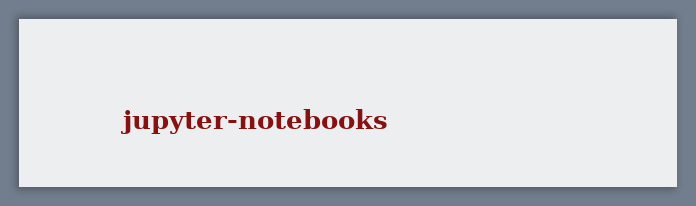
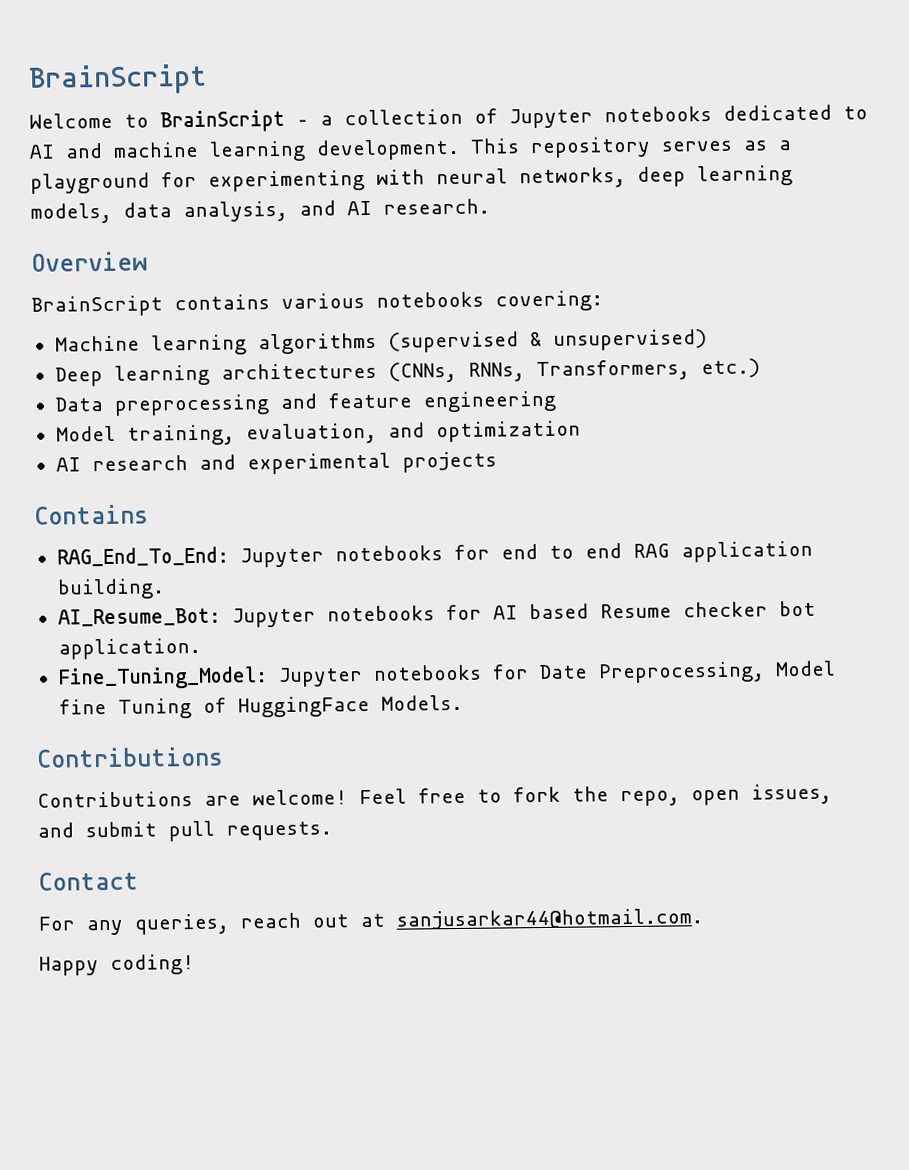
[121,109,388,134] jupyter-notebooks -> [28,63,207,95] [29,104,868,133] [29,136,792,162] [30,165,793,194] [30,198,490,224] [31,251,148,272] [31,290,603,317] [54,329,707,356] [54,358,760,387] [54,390,557,416] [55,420,581,446] [55,451,497,475] [34,504,149,525] [56,540,813,568] [56,578,165,600] [57,600,816,628] [57,637,201,660] [57,660,836,690] [58,694,463,719] [36,746,224,768] [37,783,832,808] [37,820,332,842] [38,871,139,891] [38,908,703,936] [39,954,195,976] BrainScript // Welcome to BrainScript – a collection of Jupyter notebooks dedicated to AI and machine learning development. This repository serves as a playground for experimenting with neural networks, deep learning models, data analysis, and AI research. // Overview // BrainScript contains various notebooks covering: // Machine learning algorithms (supervised & unsupervised) // Deep learning architectures (CNNs, RNNs, Transformers, etc.) // Data preprocessing and feature engineering // Model training, evaluation, and optimization // AI research and experimental projects // Contains // RAG_End_To_End: Jupyter notebooks for end to end RAG application building. // AI_Resume_Bot: Jupyter notebooks for AI based Resume checker bot application. // Fine_Tuning_Model: Jupyter notebooks for Date Preprocessing, Model fine Tuning of HuggingFace Models. // Contributions // Contributions are welcome! Feel free to fork the repo, open issues, and submit pull requests. // Contact // For any queries, reach out at sanjusarkar44@hotmail.com. // Happy coding!

